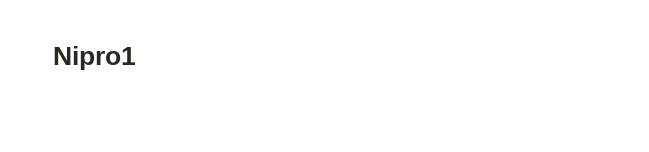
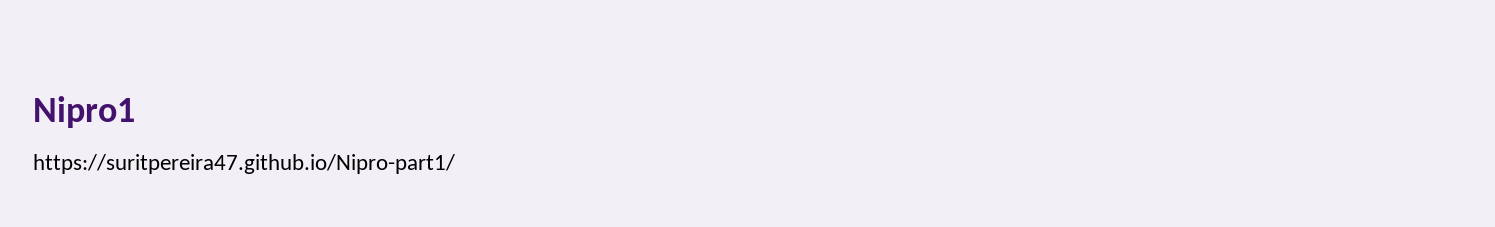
(136, 58) none -> [33,154,455,174] // https://suritpereira47.github.io/Nipro-part1/

